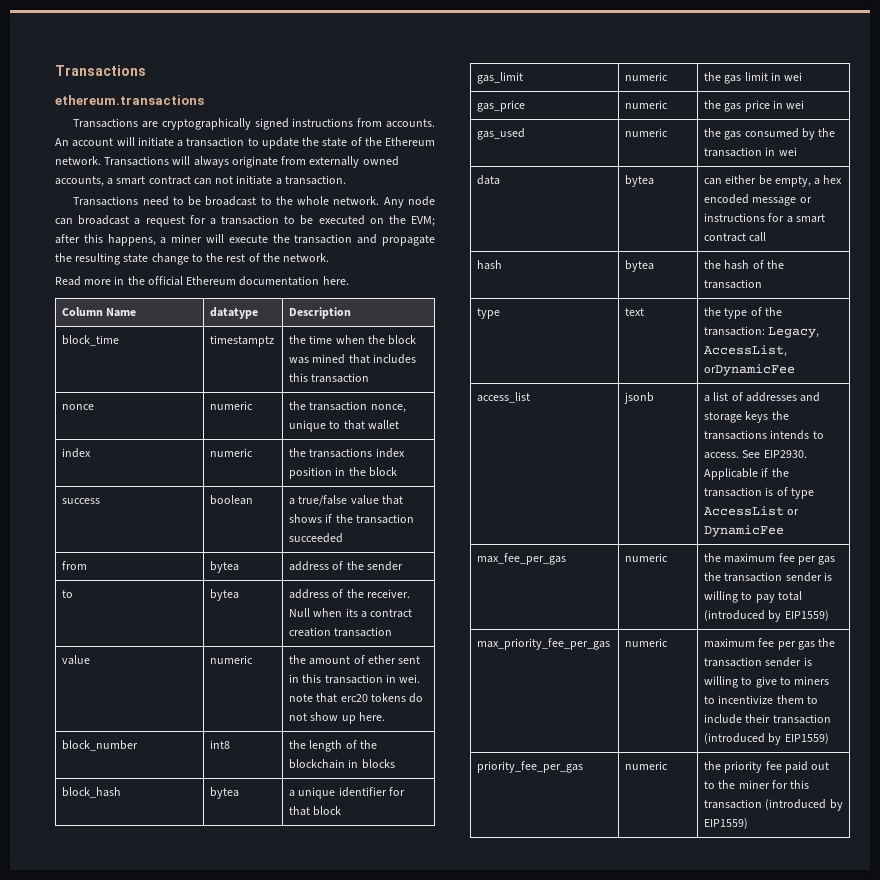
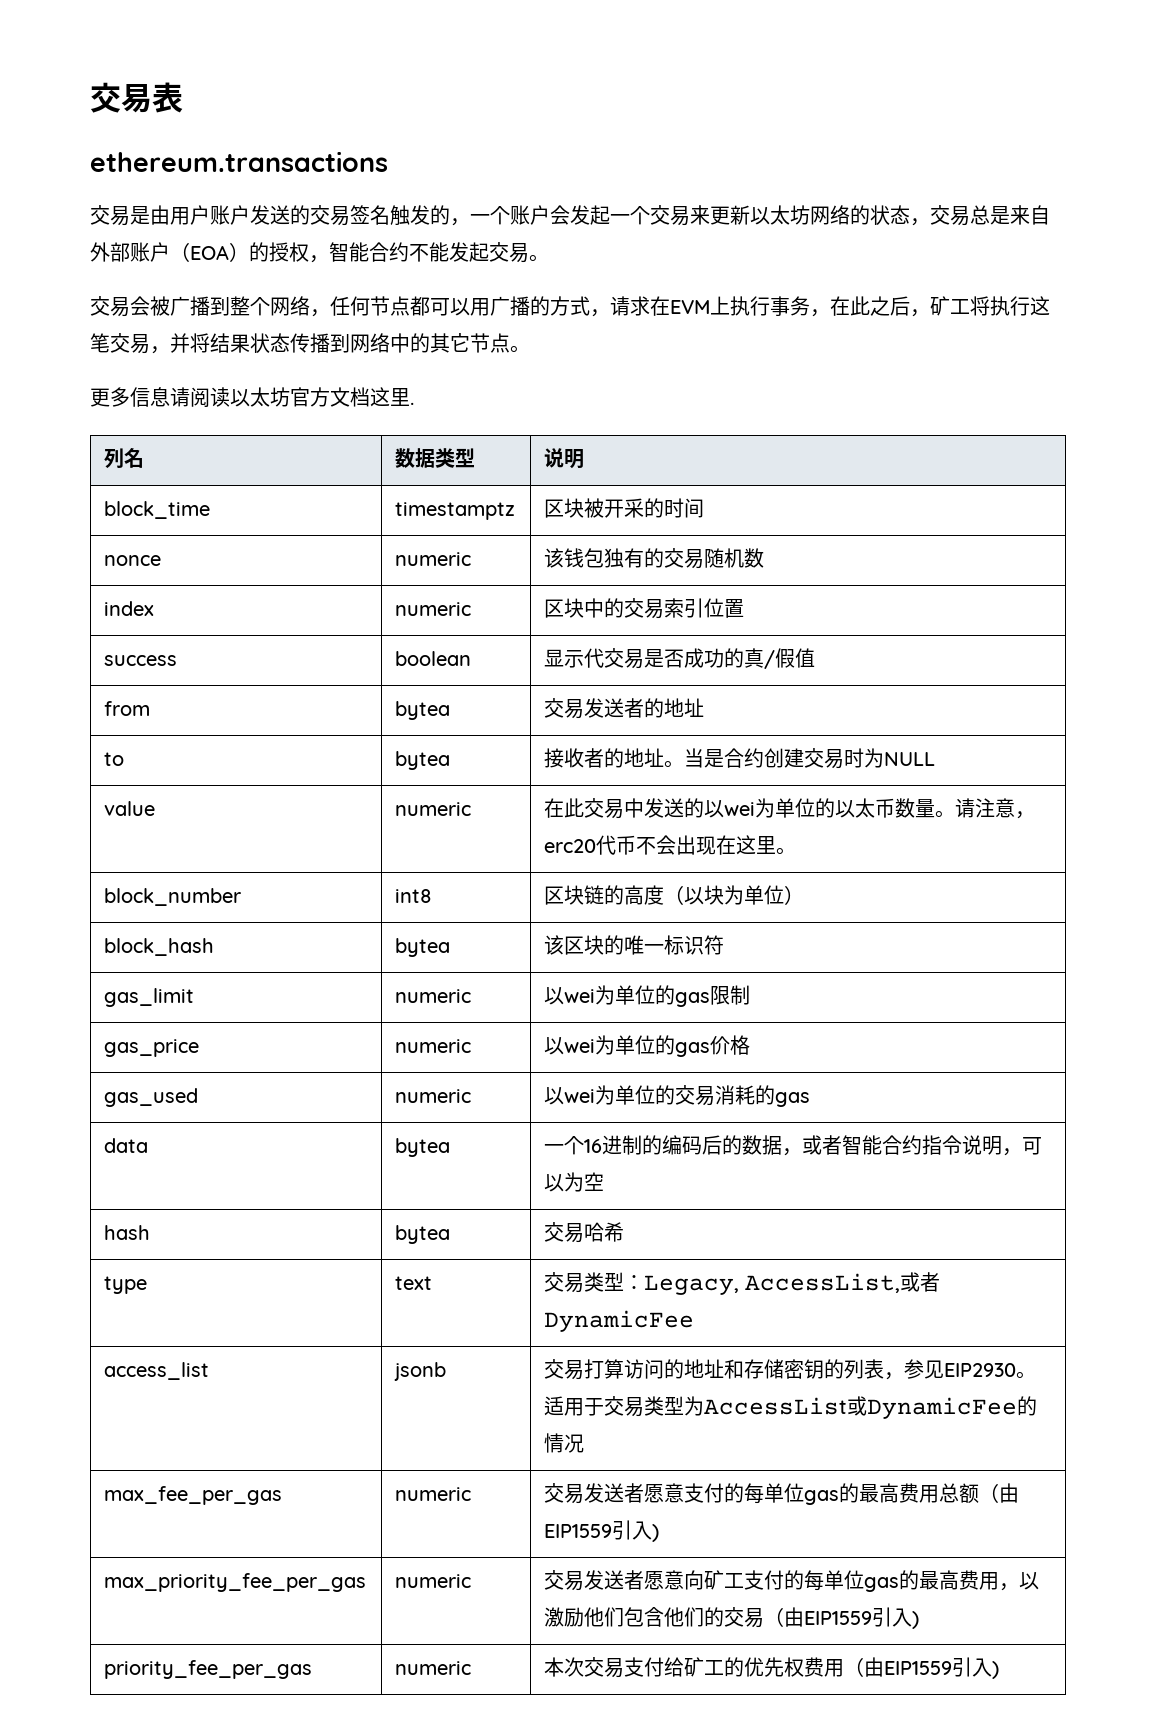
[55,65,146,76] Transactions -> [90,82,183,113] 交易表
[73,118,435,130] [55,137,435,149] [55,156,399,168] [55,175,346,187] [73,196,435,208] [55,215,435,227] [55,234,436,246] [55,253,330,265] [55,276,349,286] [62,307,137,317] [210,307,259,319] [289,307,352,319] [62,335,120,346] [210,335,275,347] [289,335,417,345] [289,354,416,364] [289,373,370,383] [62,404,95,410] [210,401,254,410] [289,401,406,413] [289,420,399,432] [62,448,92,458] [210,448,254,457] [289,448,405,458] [289,467,397,479] [62,498,101,504] [210,495,254,505] [289,495,403,506] [289,514,414,524] [289,533,344,543] [62,561,88,570] [210,561,240,573] [289,561,403,571] [62,590,74,598] [210,589,240,601] [289,589,410,599] [289,608,413,618] [289,627,393,637] [62,655,91,665] [210,655,254,664] [289,655,421,665] [289,674,421,684] [289,693,424,703] [289,712,385,724] [62,740,139,751] [210,740,231,749] [289,740,377,752] [289,759,395,769] [62,787,122,798] [210,787,240,799] [289,787,405,799] [289,806,342,816] [477,72,524,84] [625,72,669,81] [704,72,803,84] [477,100,526,112] [625,100,669,109] [704,100,805,112] [477,128,526,140] [625,128,669,137] [704,128,836,140] [704,147,797,157] [477,175,501,185] [625,175,655,187] [704,175,843,187] [704,194,812,206] [704,213,825,223] [704,232,767,242] [477,260,503,270] [625,260,655,272] [704,260,784,270] [704,279,763,289] [477,308,501,319] [625,308,645,316] [704,307,782,319] [704,326,820,338] [704,345,788,357] [704,364,796,376] [477,392,531,403] [624,392,655,404] [704,392,821,402] [704,411,789,423] [704,430,824,440] [704,450,807,459] [704,468,789,480] [704,487,814,499] [704,506,800,516] [704,525,785,537] Transactions are cryptographically signed instructions from accounts. An account will initiate a transaction to update the state of the Ethereum network. Transactions will always originate from externally owned accounts, a smart contract can not initiate a transaction. // Transactions need to be broadcast to the whole network. Any node can broadcast a request for a transaction to be executed on the EVM; after this happens, a miner will execute the transaction and propagate the resulting state change to the rest of the network. // Read more in the official Ethereum documentation here. // Column Name | datatype | Description // block_time | timestamptz | the time when the block was mined that includes this transaction // nonce | numeric | the transaction nonce, unique to that wallet // index | numeric | the transactions index position in the block // success | boolean | a true/false value that shows if the transaction succeeded // from | bytea | address of the sender // to | bytea | address of the receiver. Null when its a contract creation transaction // value | numeric | the amount of ether sent in this transaction in wei. note that erc20 tokens do not show up here. // block_number | int8 | the length of the blockchain in blocks // block_hash | bytea | a unique identifier for that block // gas_limit | numeric | the gas limit in wei // gas_price | numeric | the gas price in wei // gas_used | numeric | the gas consumed by the transaction in wei // data | bytea | can either be empty, a hex encoded message or instructions for a smart contract call // hash | bytea | the hash of the transaction // type | text | the type of the transaction: Legacy, AccessList, orDynamicFee // access_list | jsonb | a list of addresses and storage keys the transactions intends to access. See EIP2930. Applicable if the transaction is of type AccessList or DynamicFee -> [90,205,1050,226] [90,242,549,263] [90,296,1050,317] [90,333,530,354] [90,387,414,407] [104,448,145,469] [395,448,476,468] [544,448,585,469] [104,501,211,519] [395,502,516,520] [544,498,705,518] [104,555,162,566] [395,552,472,566] [544,548,765,569] [104,601,155,616] [395,602,472,616] [544,598,745,619] [104,655,178,666] [395,651,472,666] [544,648,816,669] [104,701,151,716] [395,701,451,720] [544,698,705,719] [104,752,125,766] [395,751,451,770] [544,748,936,769] [104,801,156,816] [395,802,472,816] [544,798,1036,819] [544,835,797,855] [104,888,242,906] [395,889,433,903] [544,885,805,905] [104,938,215,956] [395,938,451,957] [544,935,725,955] [104,988,195,1007] [395,989,472,1003] [544,985,751,1007] [104,1039,200,1057] [395,1039,472,1053] [544,1035,751,1057] [104,1088,199,1107] [395,1089,472,1103] [544,1085,811,1107] [104,1138,149,1153] [395,1138,451,1157] [544,1135,1043,1156] [544,1172,605,1192] [104,1225,151,1240] [395,1225,451,1244] [544,1222,625,1243] [104,1276,148,1294] [395,1276,433,1290] [544,1272,941,1295] [544,1310,695,1332] [104,1362,210,1380] [394,1362,447,1381] [544,1359,1037,1380] [544,1396,1038,1419] [544,1433,585,1453] 交易是由用户账户发送的交易签名触发的，一个账户会发起一个交易来更新以太坊网络的状态，交易总是来自外部账户（EOA）的授权，智能合约不能发起交易。 // 交易会被广播到整个网络，任何节点都可以用广播的方式，请求在EVM上执行事务，在此之后，矿工将执行这笔交易，并将结果状态传播到网络中的其它节点。 // 更多信息请阅读以太坊官方文档这里. // 列名 | 数据类型 | 说明 // block_time | timestamptz | 区块被开采的时间 // nonce | numeric | 该钱包独有的交易随机数 // index | numeric | 区块中的交易索引位置 // success | boolean | 显示代交易是否成功的真/假值 // from | bytea | 交易发送者的地址 // to | bytea | 接收者的地址。当是合约创建交易时为NULL // value | numeric | 在此交易中发送的以wei为单位的以太币数量。请注意，erc20代币不会出现在这里。 // block_number | int8 | 区块链的高度（以块为单位） // block_hash | bytea | 该区块的唯一标识符 // gas_limit | numeric | 以wei为单位的gas限制 // gas_price | numeric | 以wei为单位的gas价格 // gas_used | numeric | 以wei为单位的交易消耗的gas // data | bytea | 一个16进制的编码后的数据，或者智能合约指令说明，可以为空 // hash | bytea | 交易哈希 // type | text | 交易类型：Legacy, AccessList,或者DynamicFee // access_list | jsonb | 交易打算访问的地址和存储密钥的列表，参见EIP2930。适用于交易类型为AccessList或DynamicFee的情况
[704,553,836,565] [704,572,832,582] [704,591,802,603] [704,610,829,622] [477,638,611,650] [625,638,669,647] [704,638,836,650] [704,657,812,667] [704,676,830,688] [704,695,818,704] [704,714,831,724] [704,733,829,745] [477,761,584,773] [625,761,669,770] [704,761,830,773] [704,780,810,789] [704,799,843,811] [704,818,749,829] the maximum fee per gas the transaction sender is willing to pay total (introduced by EIP1559) // max_priority_fee_per_gas | numeric | maximum fee per gas the transaction sender is willing to give to miners to incentivize them to include their transaction (introduced by EIP1559) // priority_fee_per_gas | numeric | the priority fee paid out to the miner for this transaction (introduced by EIP1559) -> [544,1483,1020,1505] [544,1520,660,1542] [104,1573,367,1592] [395,1574,472,1588] [544,1570,1040,1592] [544,1607,920,1629] [104,1660,313,1679] [395,1661,472,1675] [544,1657,1000,1679] 交易发送者愿意支付的每单位gas的最高费用总额（由EIP1559引入) // max_priority_fee_per_gas | numeric | 交易发送者愿意向矿工支付的每单位gas的最高费用，以激励他们包含他们的交易（由EIP1559引入) // priority_fee_per_gas | numeric | 本次交易支付给矿工的优先权费用（由EIP1559引入)

